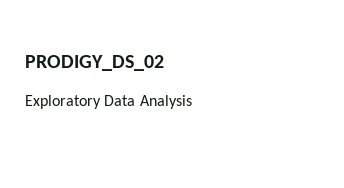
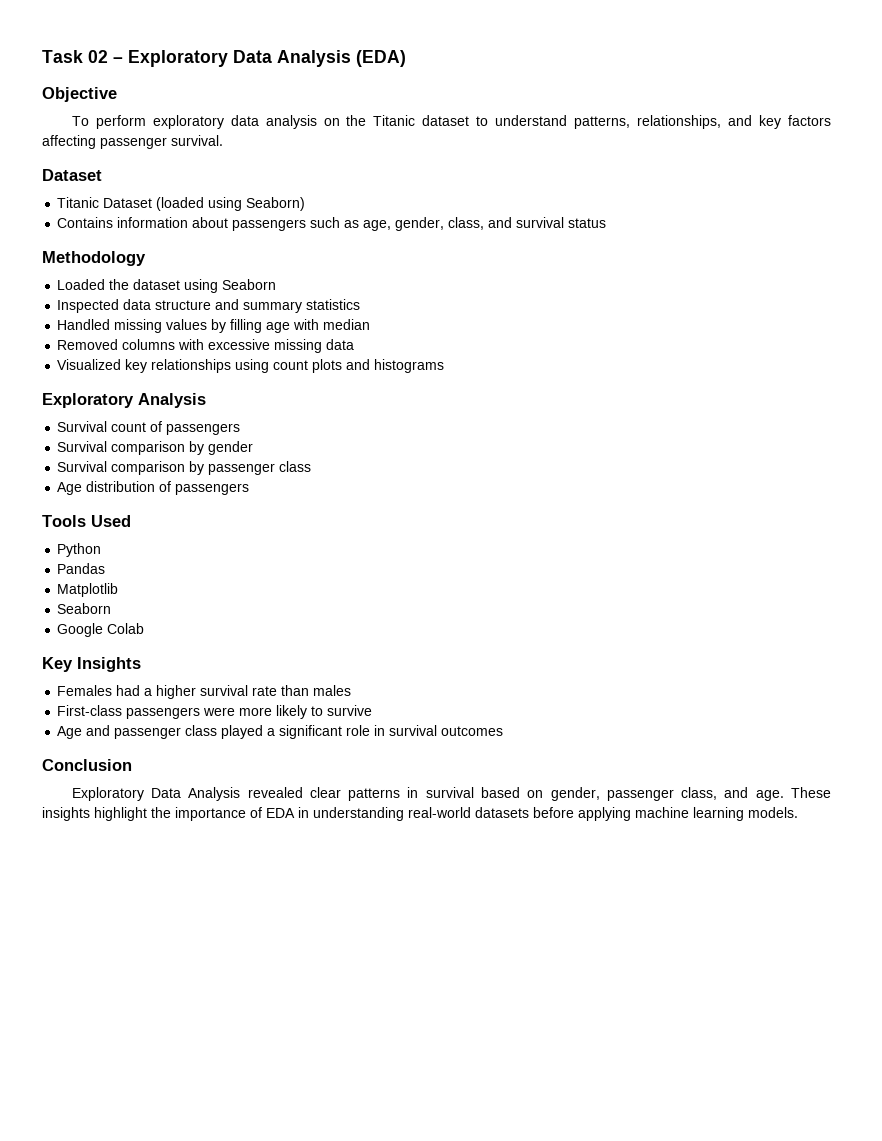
[25,55,164,71] [25,95,192,109] PRODIGY_DS_02 // Exploratory Data Analysis -> [42,50,406,67] [42,87,117,102] [71,115,832,129] [42,135,223,149] [42,169,102,181] [57,197,306,211] [57,217,607,231] [42,251,146,266] [57,279,277,293] [57,299,361,313] [57,319,371,333] [57,339,355,353] [57,359,445,373] [42,393,206,408] [57,421,241,435] [57,441,254,455] [57,461,312,475] [57,481,250,495] [42,515,131,527] [57,543,102,557] [57,563,106,574] [57,583,119,597] [57,603,112,614] [57,623,145,637] [42,657,141,672] [57,685,352,699] [57,705,373,719] [57,725,504,739] [42,759,132,771] [71,787,831,801] [42,807,798,821] Task 02 – Exploratory Data Analysis (EDA) // Objective // To perform exploratory data analysis on the Titanic dataset to understand patterns, relationships, and key factors affecting passenger survival. // Dataset // Titanic Dataset (loaded using Seaborn) // Contains information about passengers such as age, gender, class, and survival status // Methodology // Loaded the dataset using Seaborn // Inspected data structure and summary statistics // Handled missing values by filling age with median // Removed columns with excessive missing data // Visualized key relationships using count plots and histograms // Exploratory Analysis // Survival count of passengers // Survival comparison by gender // Survival comparison by passenger class // Age distribution of passengers // Tools Used // Python // Pandas // Matplotlib // Seaborn // Google Colab // Key Insights // Females had a higher survival rate than males // First-class passengers were more likely to survive // Age and passenger class played a significant role in survival outcomes // Conclusion // Exploratory Data Analysis revealed clear patterns in survival based on gender, passenger class, and age. These insights highlight the importance of EDA in understanding real-world datasets before applying machine learning models.

